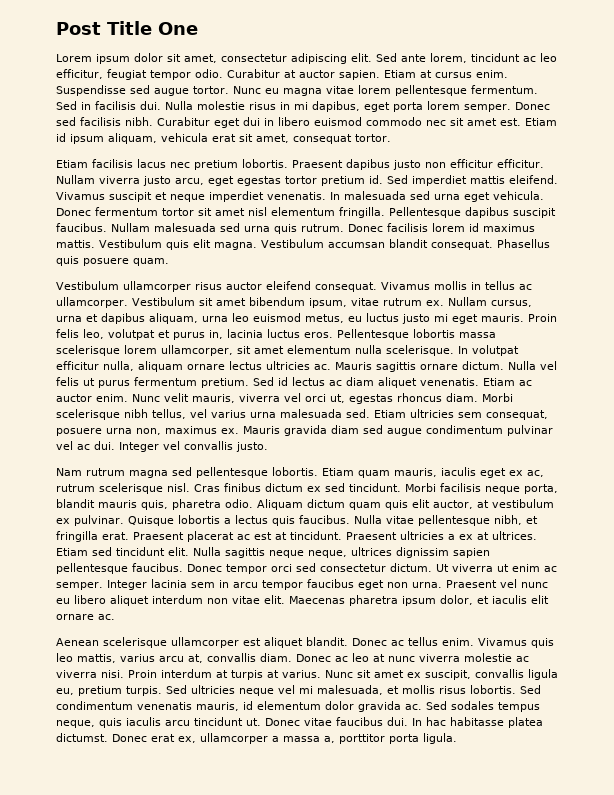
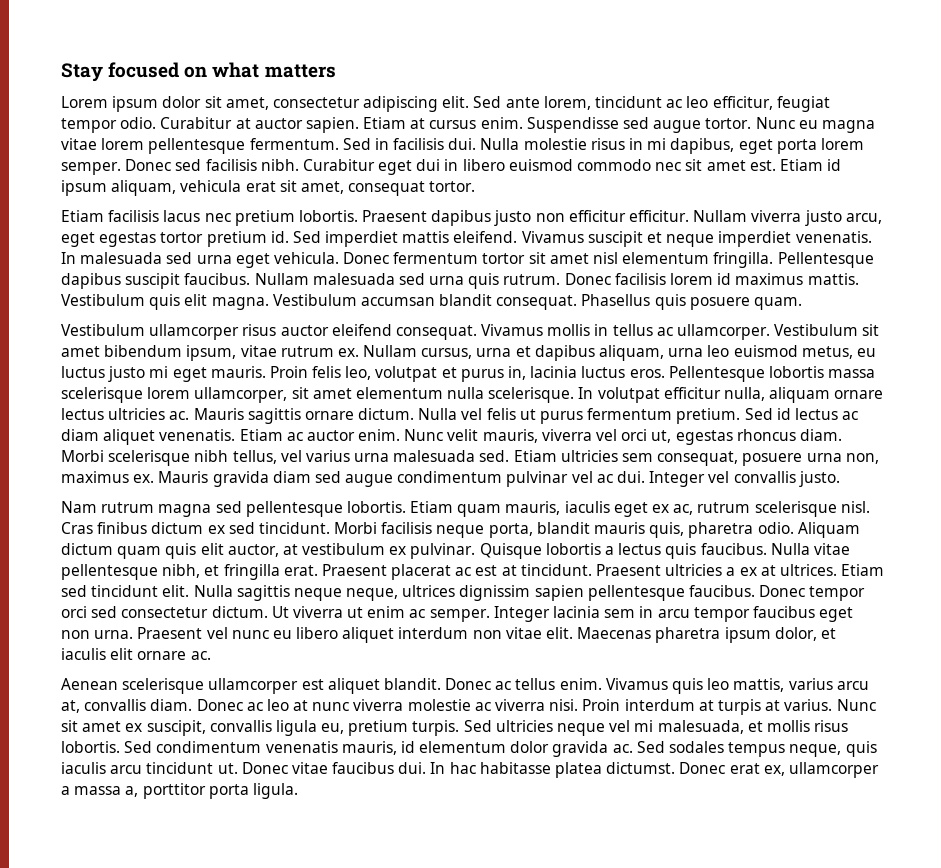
[56,21,198,35] Post Title One -> [61,62,336,82] Stay focused on what matters

